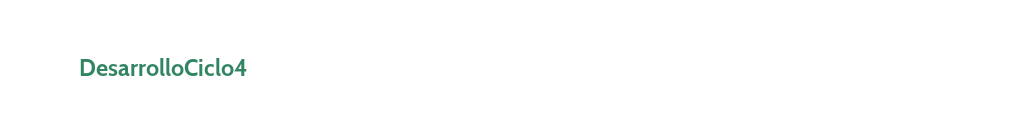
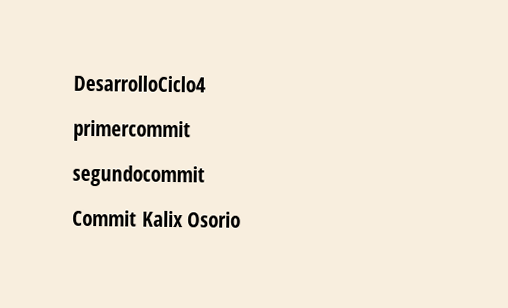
(248, 67) none -> [73,119,191,143] [72,164,205,188] [72,209,242,228] // primercommit // segundocommit // Commit Kalix Osorio

